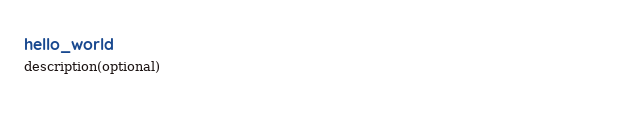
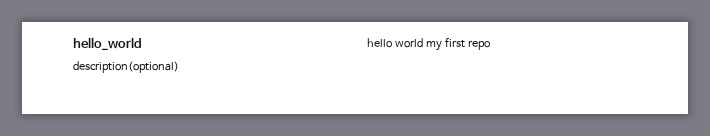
(160, 67) none -> [367,37,490,51] // hello world my first repo

